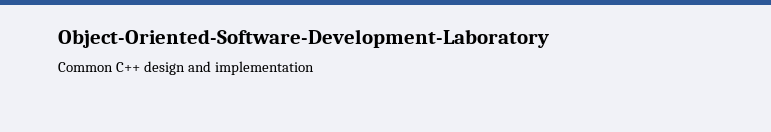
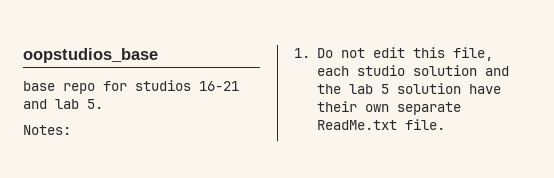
[58,29,549,48] [58,61,314,75] Object-Oriented-Software-Development-Laboratory // Common C++ design and implementation -> [23,48,158,63] [23,80,239,94] [23,99,103,109] [23,125,71,135] [294,47,493,61] [316,65,509,76] [316,83,501,94] [316,101,461,115] [316,119,445,130] oopstudios_base // base repo for studios 16-21 and lab 5. // Notes: // 1. Do not edit this file, each studio solution and the lab 5 solution have their own separate ReadMe.txt file.

